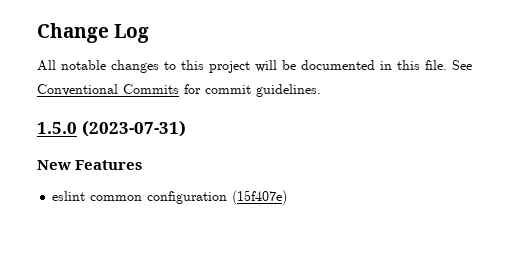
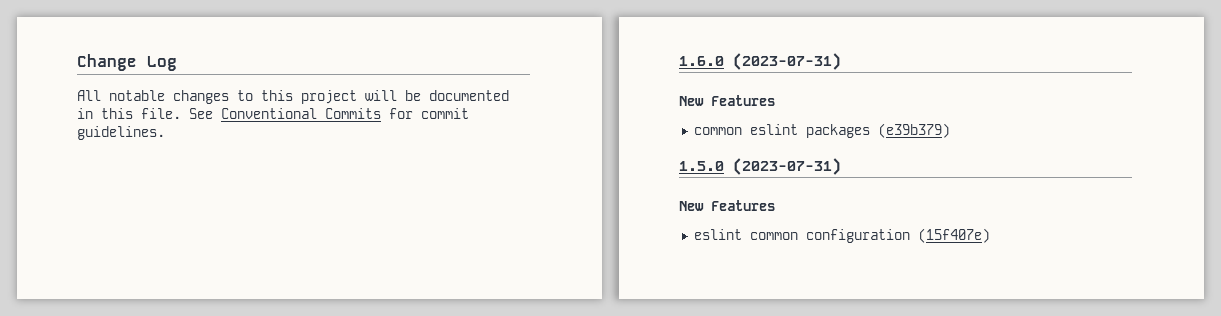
(321, 90) none -> [679,53,841,70] [679,95,775,106] [693,123,950,138] // 1.6.0 (2023-07-31) // New Features // common eslint packages (e39b379)

